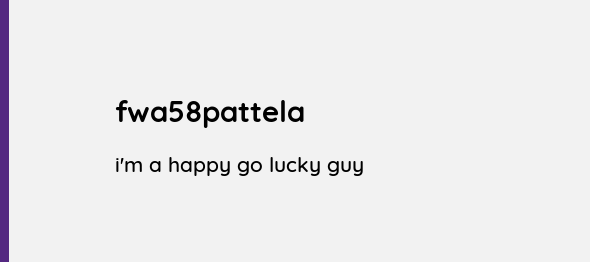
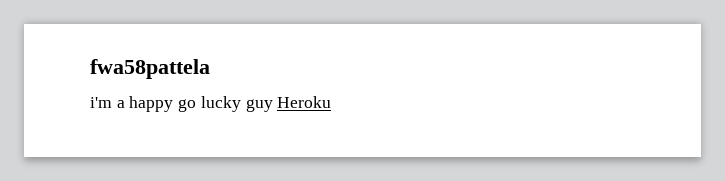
(364, 168) none -> [277,96,332,108] Heroku

